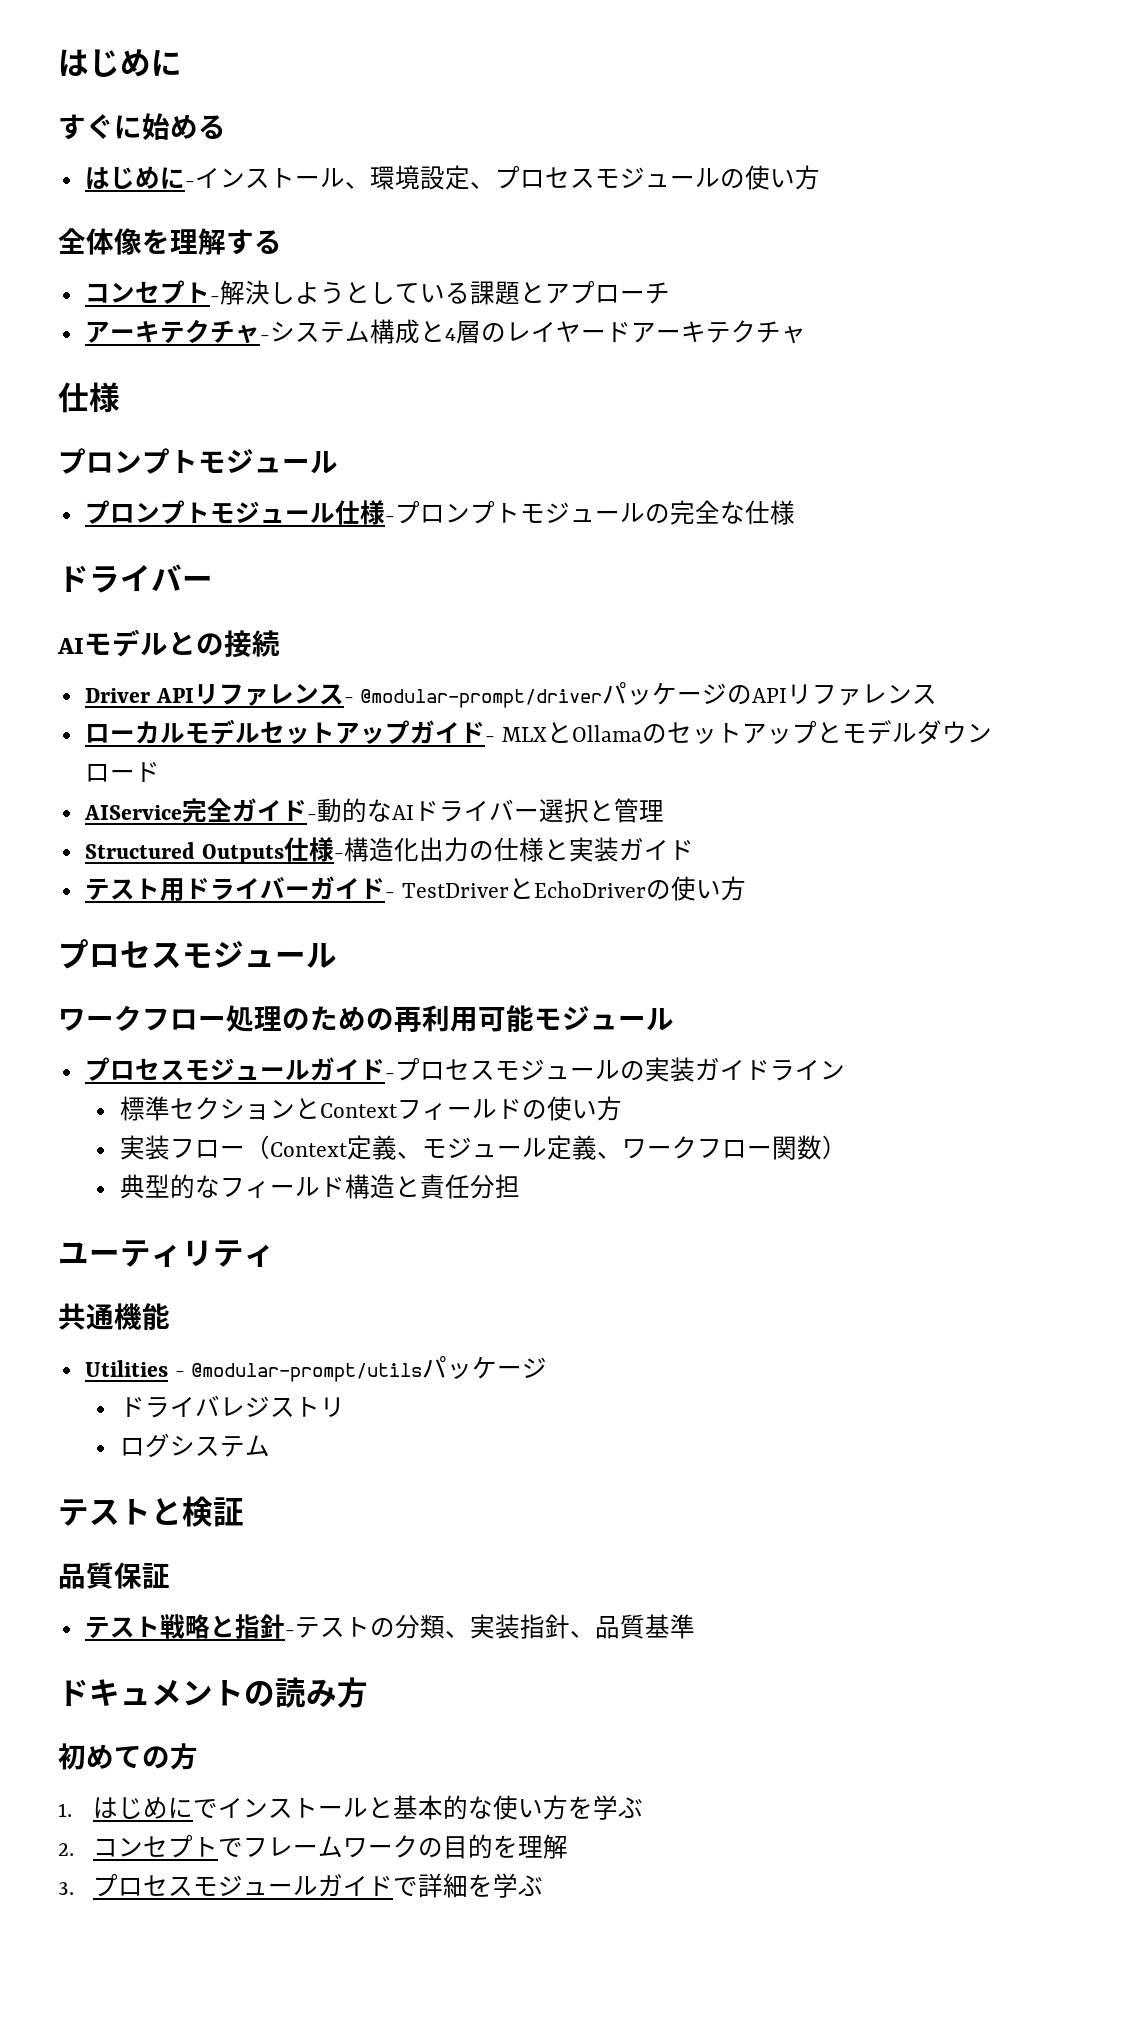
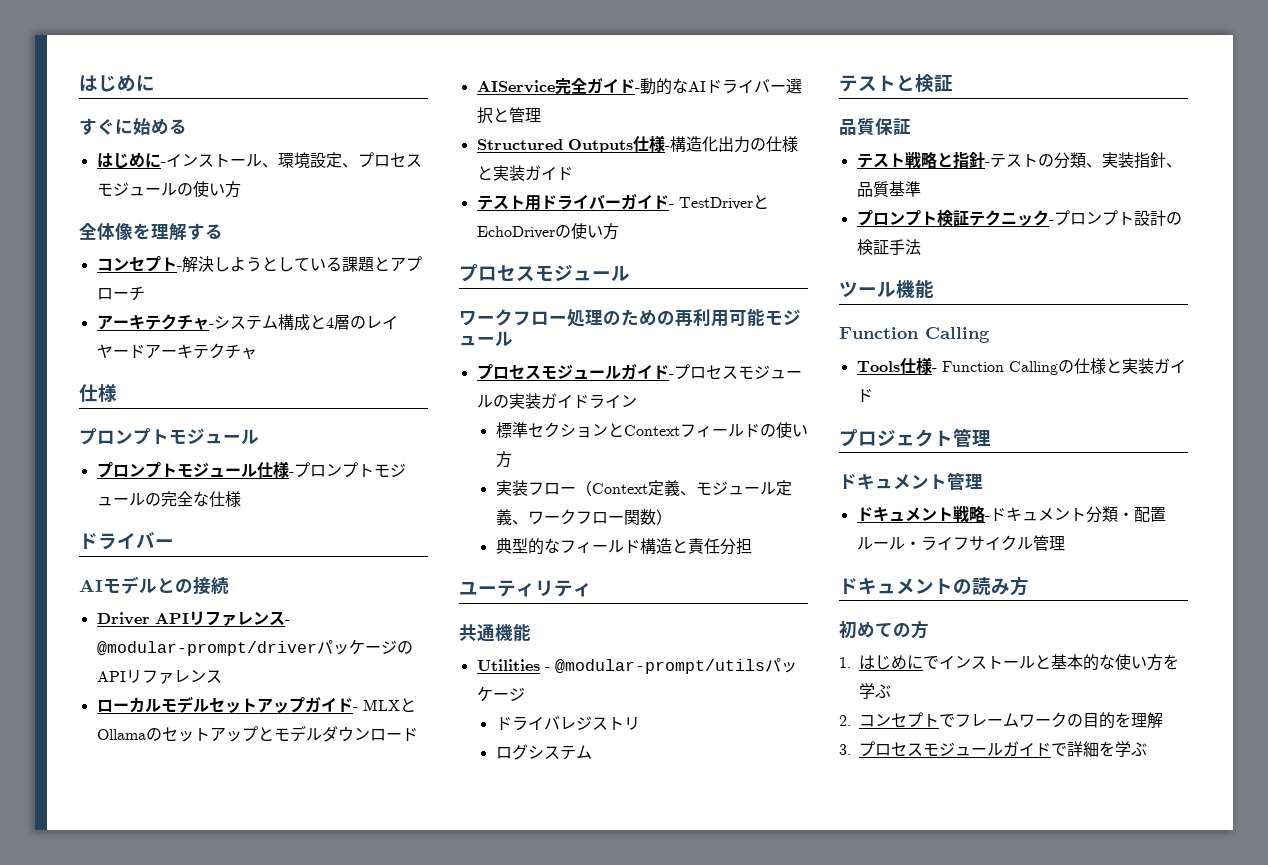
(695, 1626) none -> [856,209,1182,227] [856,239,921,256] [839,280,934,298] [839,327,990,343] [856,357,1186,375] [856,389,873,402] [839,428,991,448] [839,472,983,491] [856,505,1166,523] [856,535,1065,551] // プロンプト検証テクニック-プロンプト設計の検証手法 // ツール機能 // Function Calling // Tools仕様- Function Callingの仕様と実装ガイド // プロジェクト管理 // ドキュメント管理 // ドキュメント戦略-ドキュメント分類・配置ルール・ライフサイクル管理

